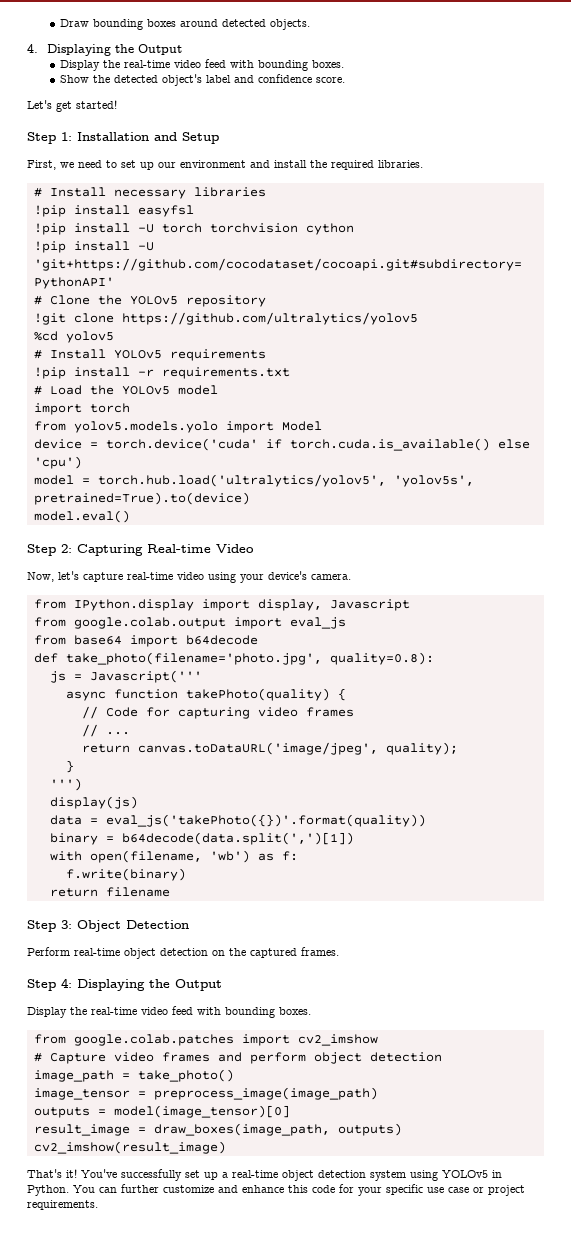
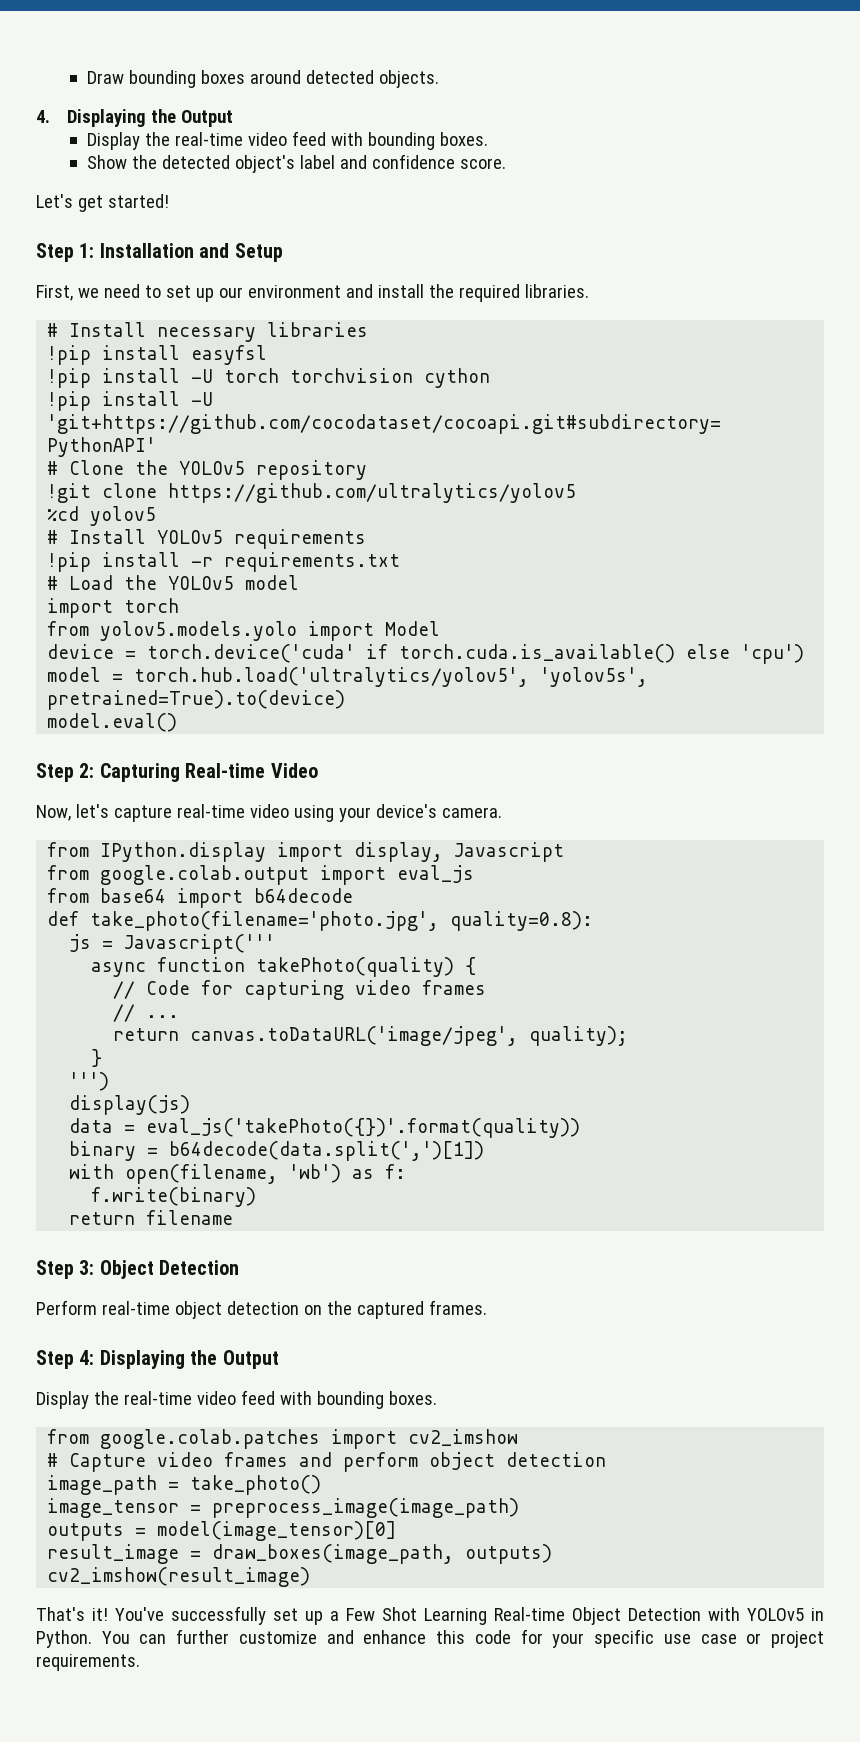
[232,1170,438,1181] real-time object detection system using -> [346,1607,740,1625] Few Shot Learning Real-time Object Detection with

